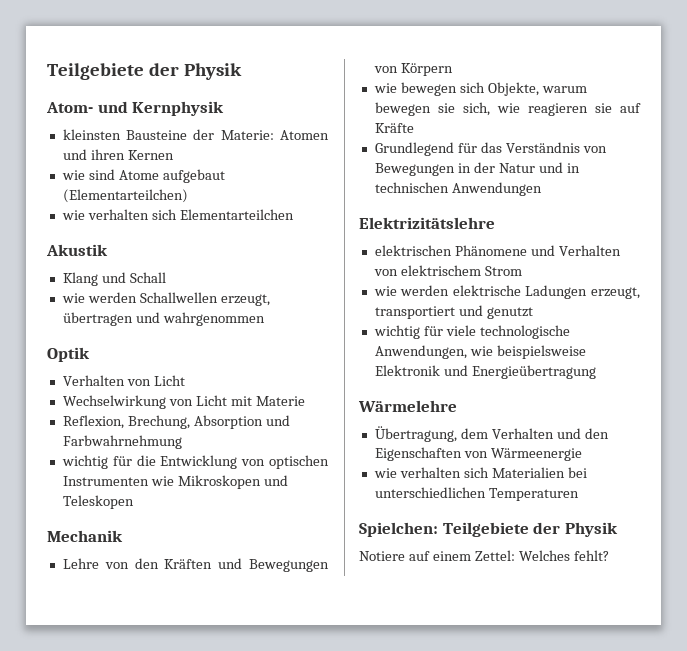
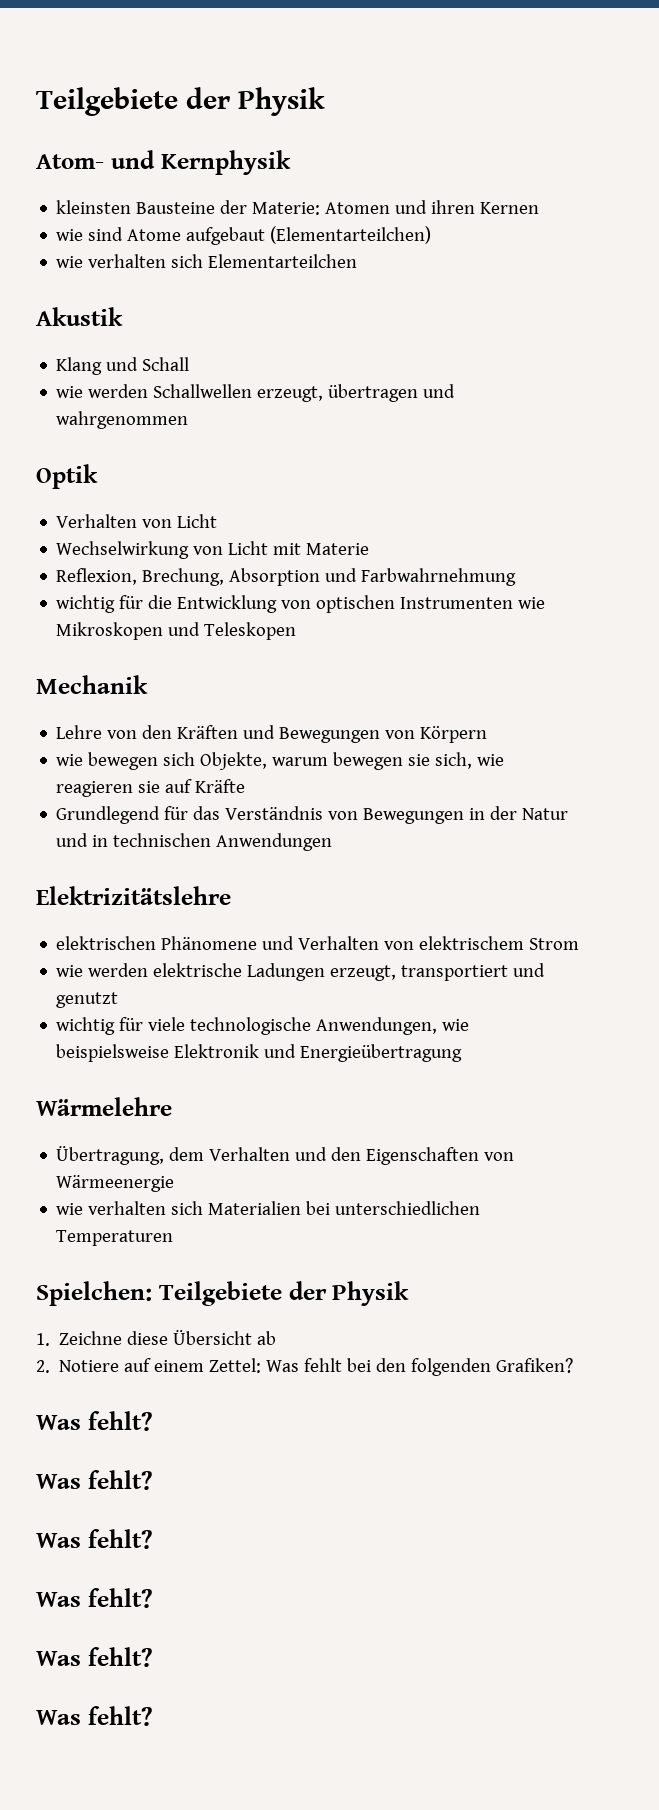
[359,550,570,561] Notiere auf einem Zettel: Welches -> [36,1330,277,1346] [36,1358,574,1376] [36,1411,153,1431] [36,1470,153,1490] [36,1529,153,1549] [36,1588,153,1608] [36,1647,153,1667] [36,1710,81,1725] 1. Zeichne diese Übersicht ab // 2. Notiere auf einem Zettel: Was fehlt bei den folgenden Grafiken? // Was fehlt? // Was fehlt? // Was fehlt? // Was fehlt? // Was fehlt? // Was

